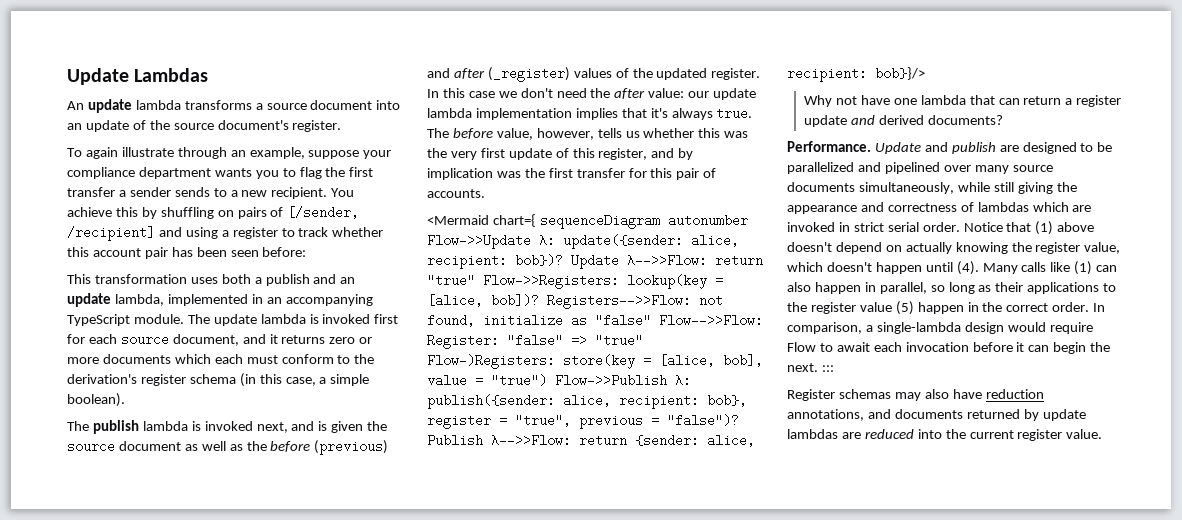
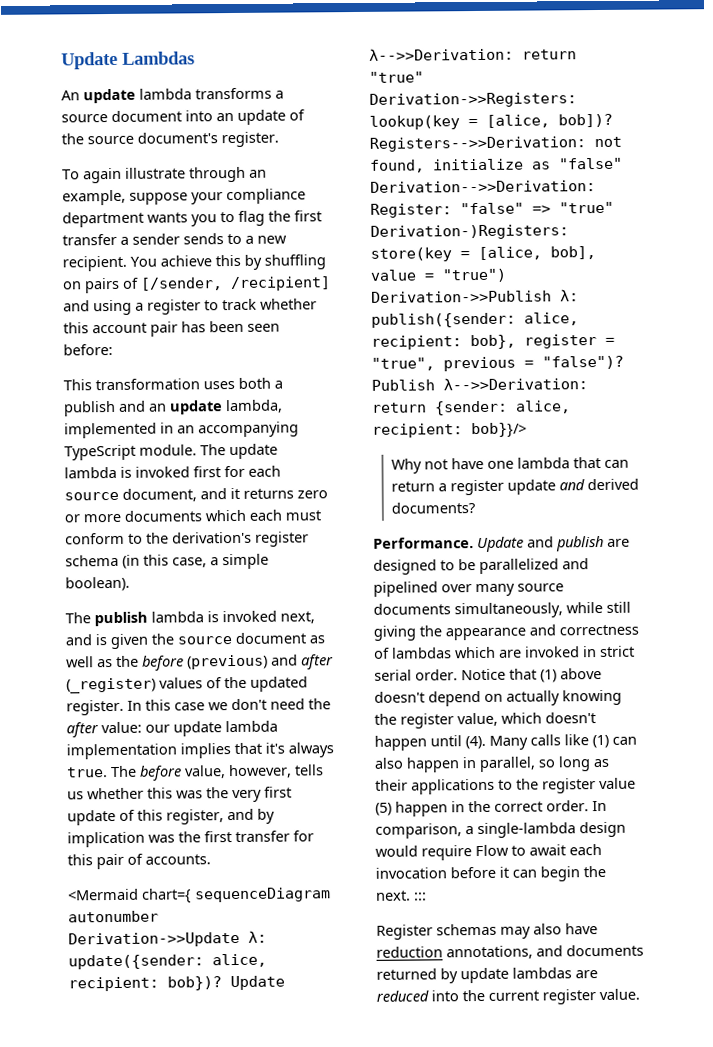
[427,234,531,249] Flow->>Update -> [68,931,240,948] Derivation->>Update
[627,254,707,267] λ-->>Flow: -> [369,47,514,61] λ-->>Derivation:
[483,274,619,289] Flow->>Registers: -> [369,92,577,108] Derivation->>Registers:
[547,294,691,309] Registers-->>Flow: -> [369,136,586,152] Registers-->>Derivation:
[659,314,763,327] Flow-->>Flow: -> [370,180,596,193] Derivation-->>Derivation:
[427,354,555,369] Flow-)Registers: -> [370,224,569,240] Derivation-)Registers:
[555,374,667,387] Flow->>Publish -> [371,290,552,303] Derivation->>Publish
[491,434,571,447] λ-->>Flow: -> [443,377,588,391] λ-->>Derivation:

